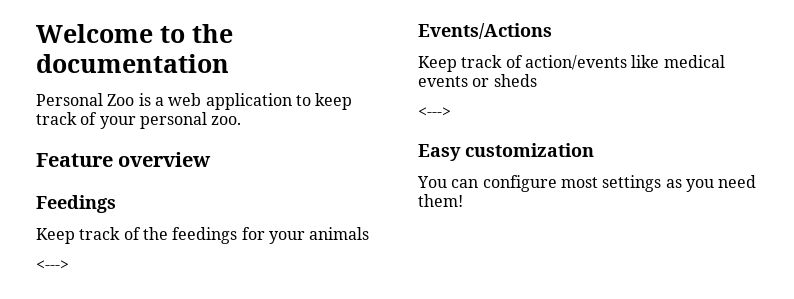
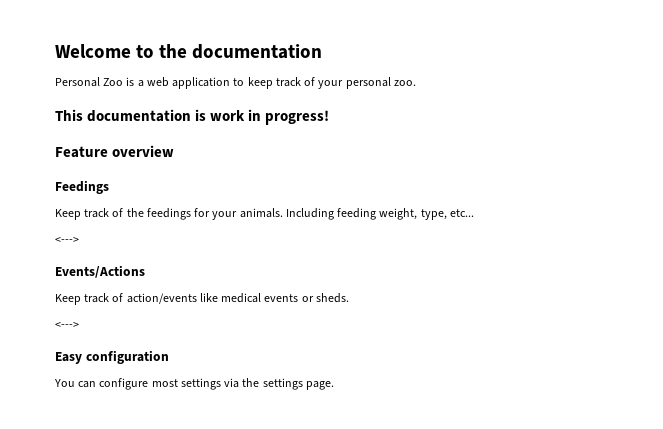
(242, 120) none -> [55,109,330,125] // This documentation is work in progress!
[309,227,370,240] animals -> [239,208,474,220] animals. Including feeding weight, type, etc...
[493,74,537,87] sheds -> [315,293,349,303] sheds.
[465,143,594,157] customization -> [85,350,169,364] configuration
[665,175,757,192] [418,194,463,207] as you need them! -> [224,378,334,390] via the settings page.

